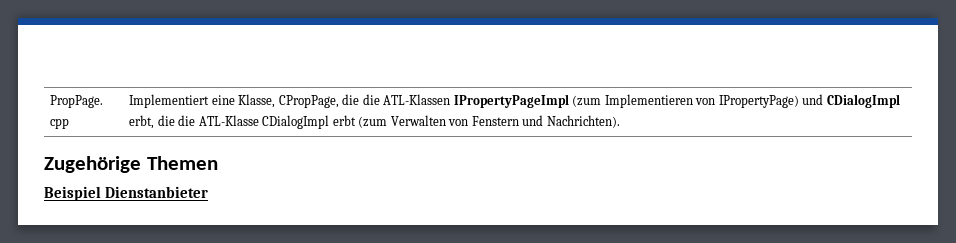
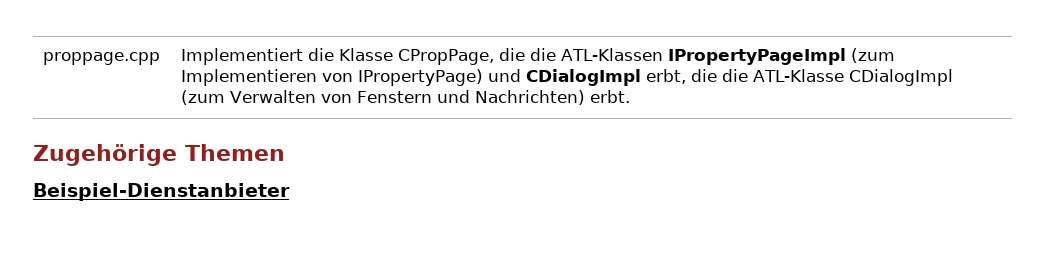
[50,95,104,108] [50,118,70,129] PropPage. cpp -> [43,52,161,65] proppage.cpp
[211,94,276,108] eine Klasse, -> [308,48,394,61] die Klasse
[332,115,356,126] erbt -> (954, 77) none
[546,115,620,128] Nachrichten). -> [475,90,631,105] Nachrichten) erbt.
[44,186,208,201] Beispiel Dienstanbieter -> [33,183,290,201] Beispiel-Dienstanbieter

